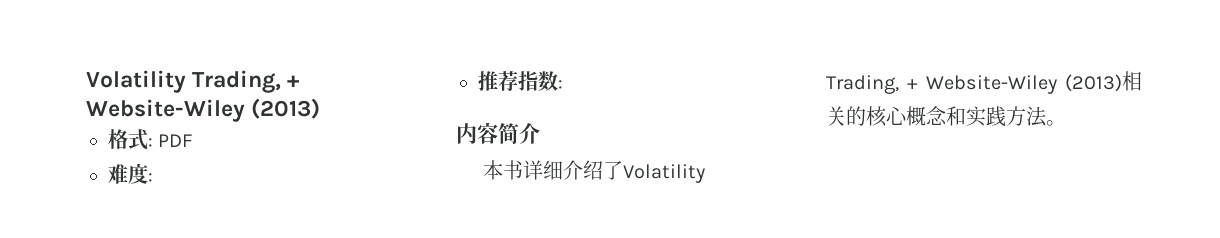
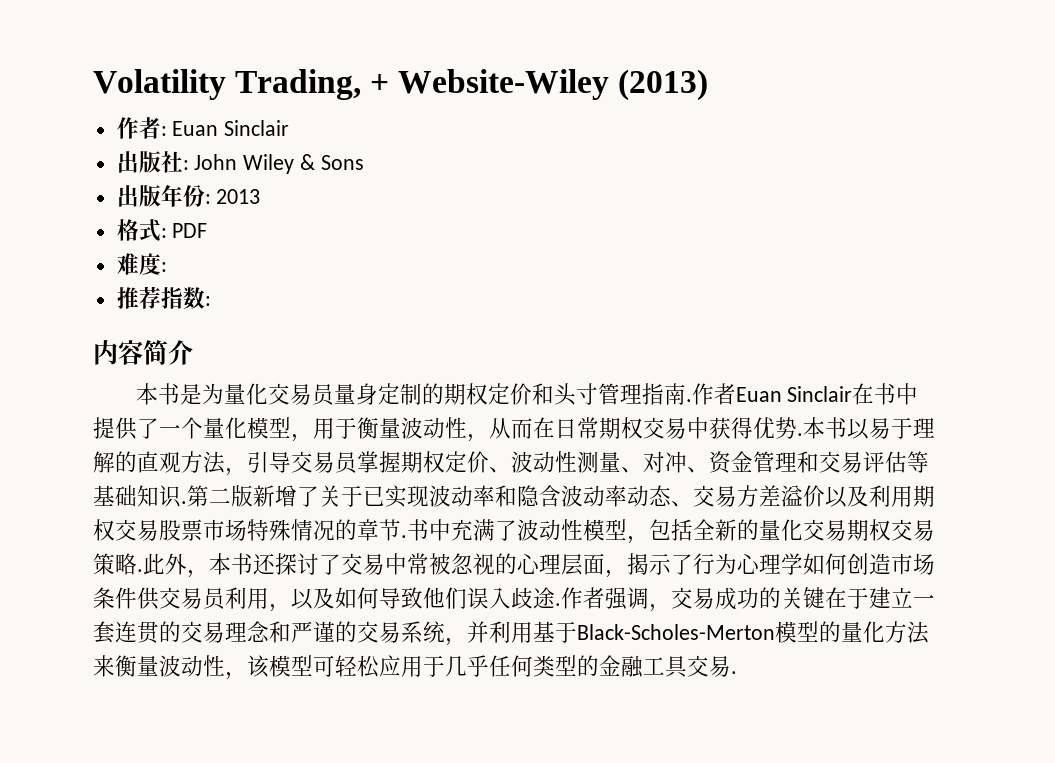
[86,70,301,93] [86,98,321,122] Volatility Trading, + Website-Wiley (2013) -> [93,69,709,101] [116,117,290,139] [116,151,364,174] [116,184,261,207] Volatility Trading, + Website-Wiley (2013) // 作者: Euan Sinclair // 出版社: John Wiley & Sons // 出版年份: 2013
[522,160,705,183] [826,71,1142,94] [826,106,1066,127] 详细介绍了Volatility Trading, + Website-Wiley (2013)相关的核心概念和实践方法。 -> [179,383,919,406] [93,417,935,442] [93,451,929,476] [93,485,935,508] [93,519,935,544] [93,553,935,578] [93,587,935,612] [93,621,929,646] [93,655,737,680] 是为量化交易员量身定制的期权定价和头寸管理指南.作者Euan Sinclair在书中提供了一个量化模型，用于衡量波动性，从而在日常期权交易中获得优势.本书以易于理解的直观方法，引导交易员掌握期权定价、波动性测量、对冲、资金管理和交易评估等基础知识.第二版新增了关于已实现波动率和隐含波动率动态、交易方差溢价以及利用期权交易股票市场特殊情况的章节.书中充满了波动性模型，包括全新的量化交易期权交易策略.此外，本书还探讨了交易中常被忽视的心理层面，揭示了行为心理学如何创造市场条件供交易员利用，以及如何导致他们误入歧途.作者强调，交易成功的关键在于建立一套连贯的交易理念和严谨的交易系统，并利用基于Black-Scholes-Merton模型的量化方法来衡量波动性，该模型可轻松应用于几乎任何类型的金融工具交易.

